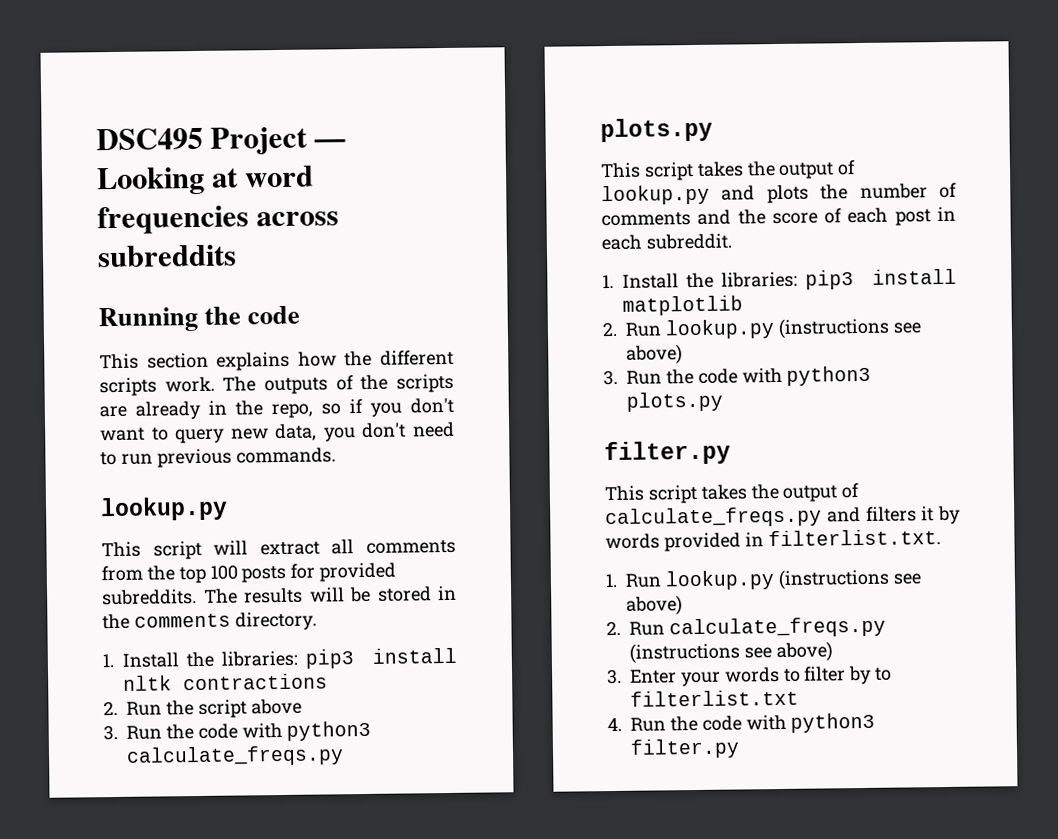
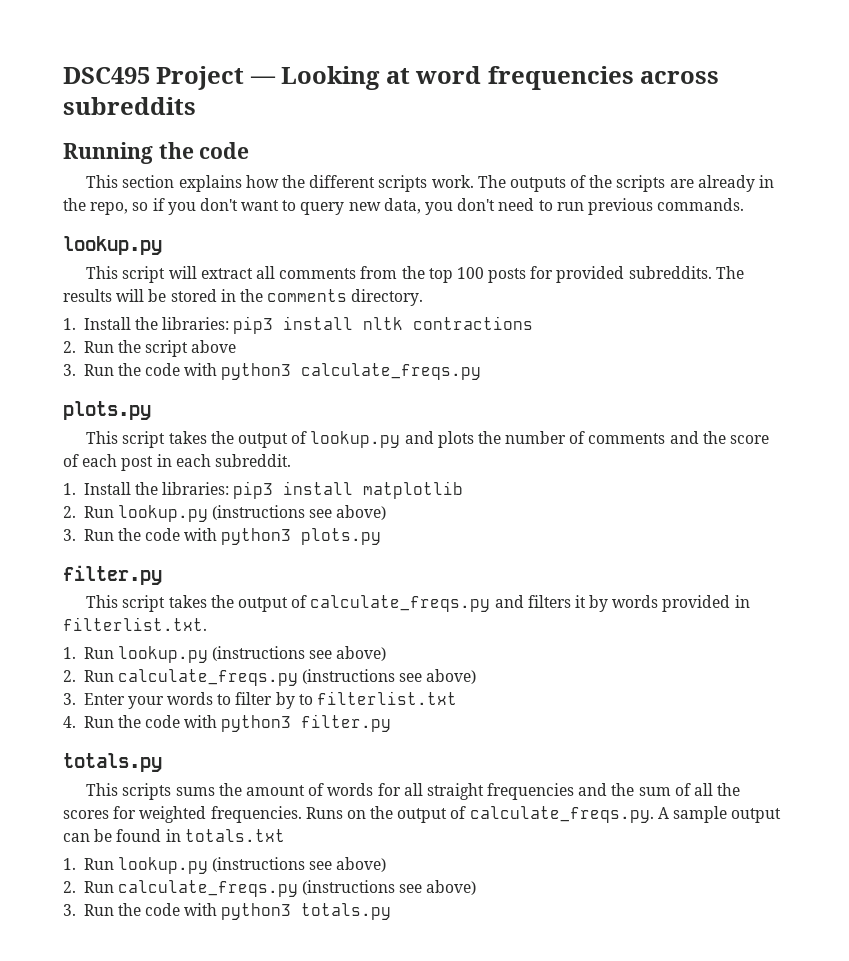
(740, 748) none -> [63,753,162,772] [86,783,741,800] [63,806,782,823] [63,829,285,842] [63,857,387,874] [63,880,477,897] [63,903,392,920] // totals.py // This scripts sums the amount of words for all straight frequencies and the sum of all the scores for weighted frequencies. Runs on the output of calculate_freqs.py. A sample output can be found in totals.txt // 1. Run lookup.py (instructions see above) // 2. Run calculate_freqs.py (instructions see above) // 3. Run the code with python3 totals.py

